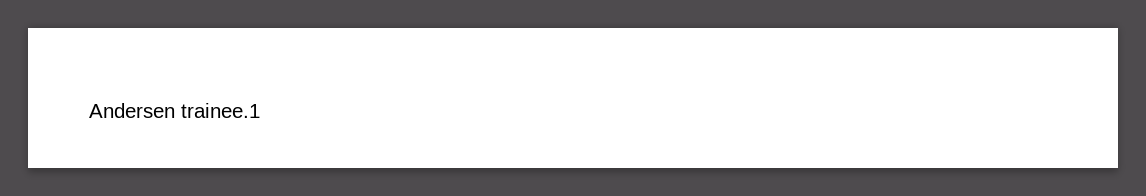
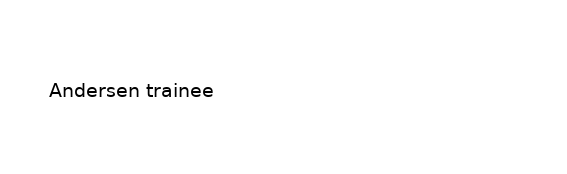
[181,103,260,118] trainee.1 -> [146,83,214,97] trainee

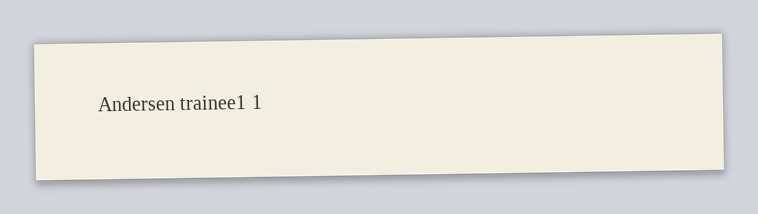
[146,83,214,97] trainee -> [179,94,263,111] trainee1 1

